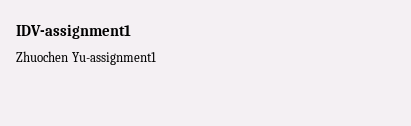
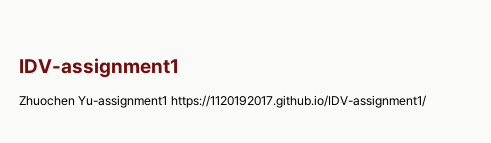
(156, 58) none -> [170,95,426,108] https://1120192017.github.io/IDV-assignment1/

